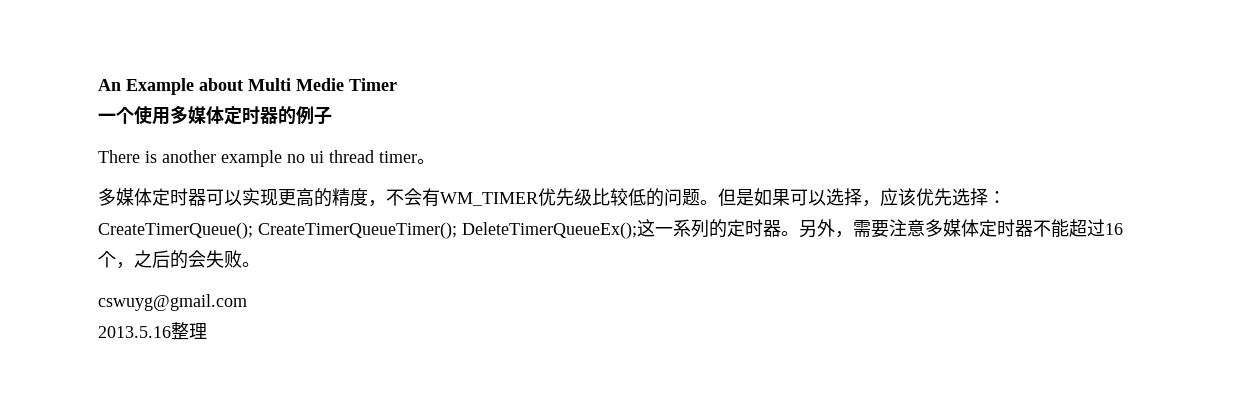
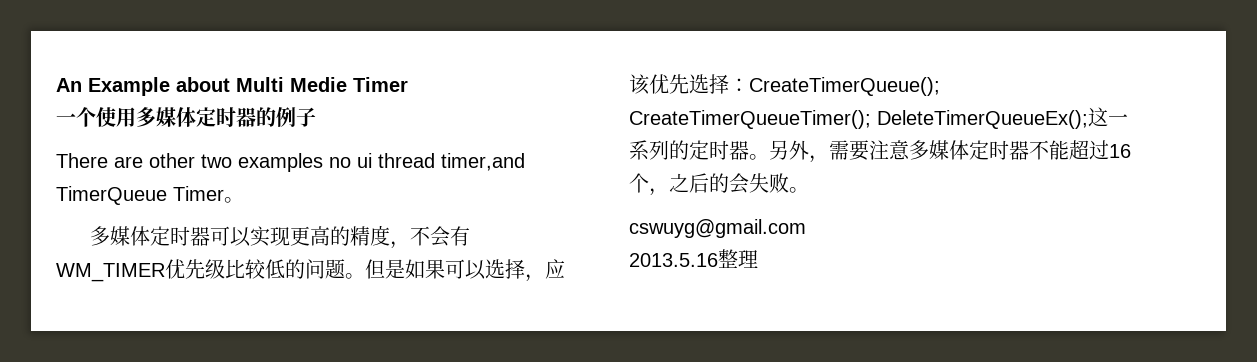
[145,150,417,167] is another example no ui thread timer -> [114,153,525,172] [56,186,224,205] are other two examples no ui thread timer,and TimerQueue Timer

